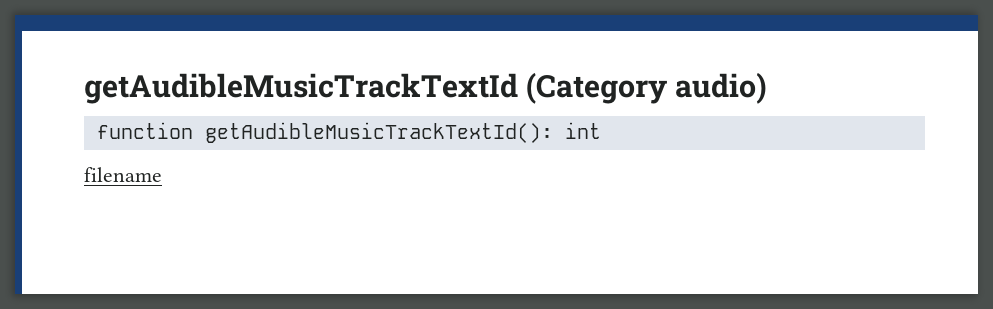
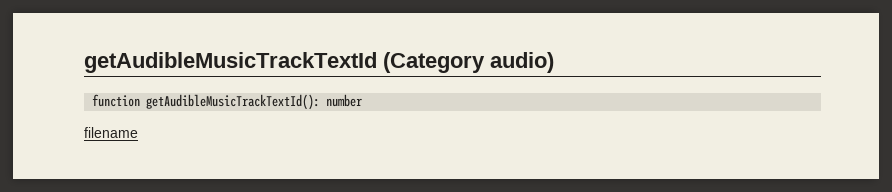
[564,122,601,139] int -> [326,94,363,107] number

